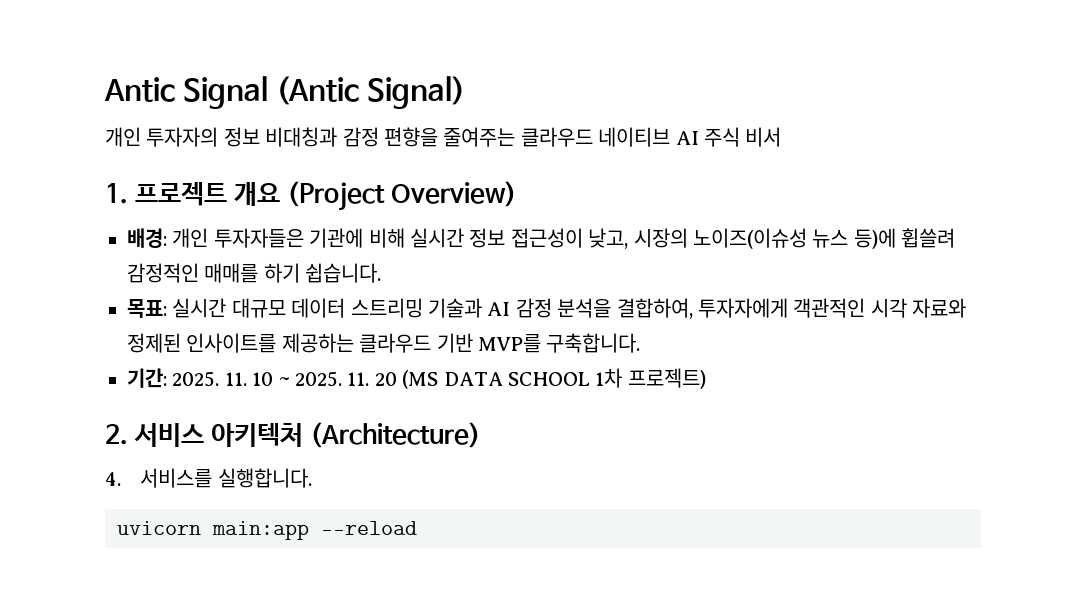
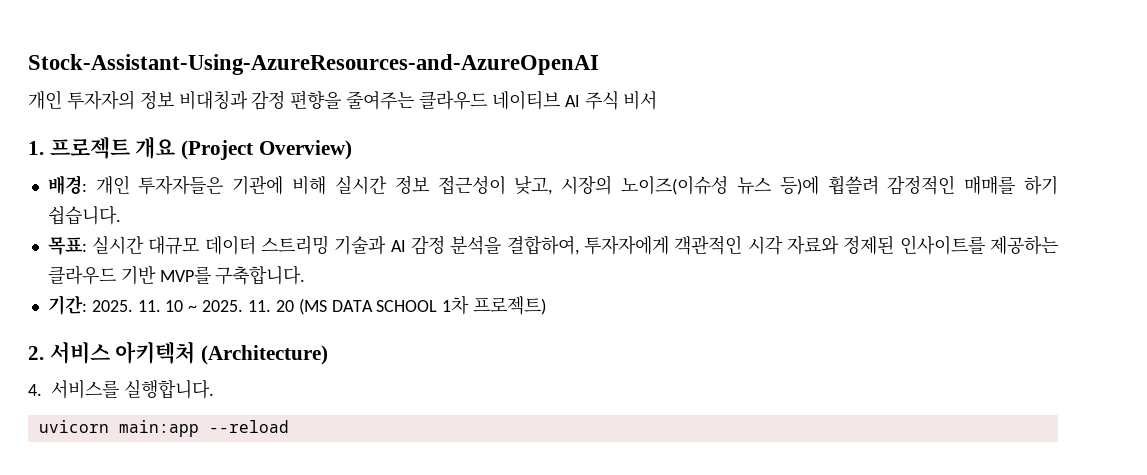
[104,76,466,109] Antic Signal (Antic Signal) -> [28,54,599,75] Stock-Assistant-Using-AzureResources-and-AzureOpenAI

